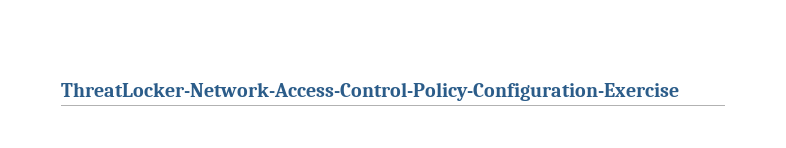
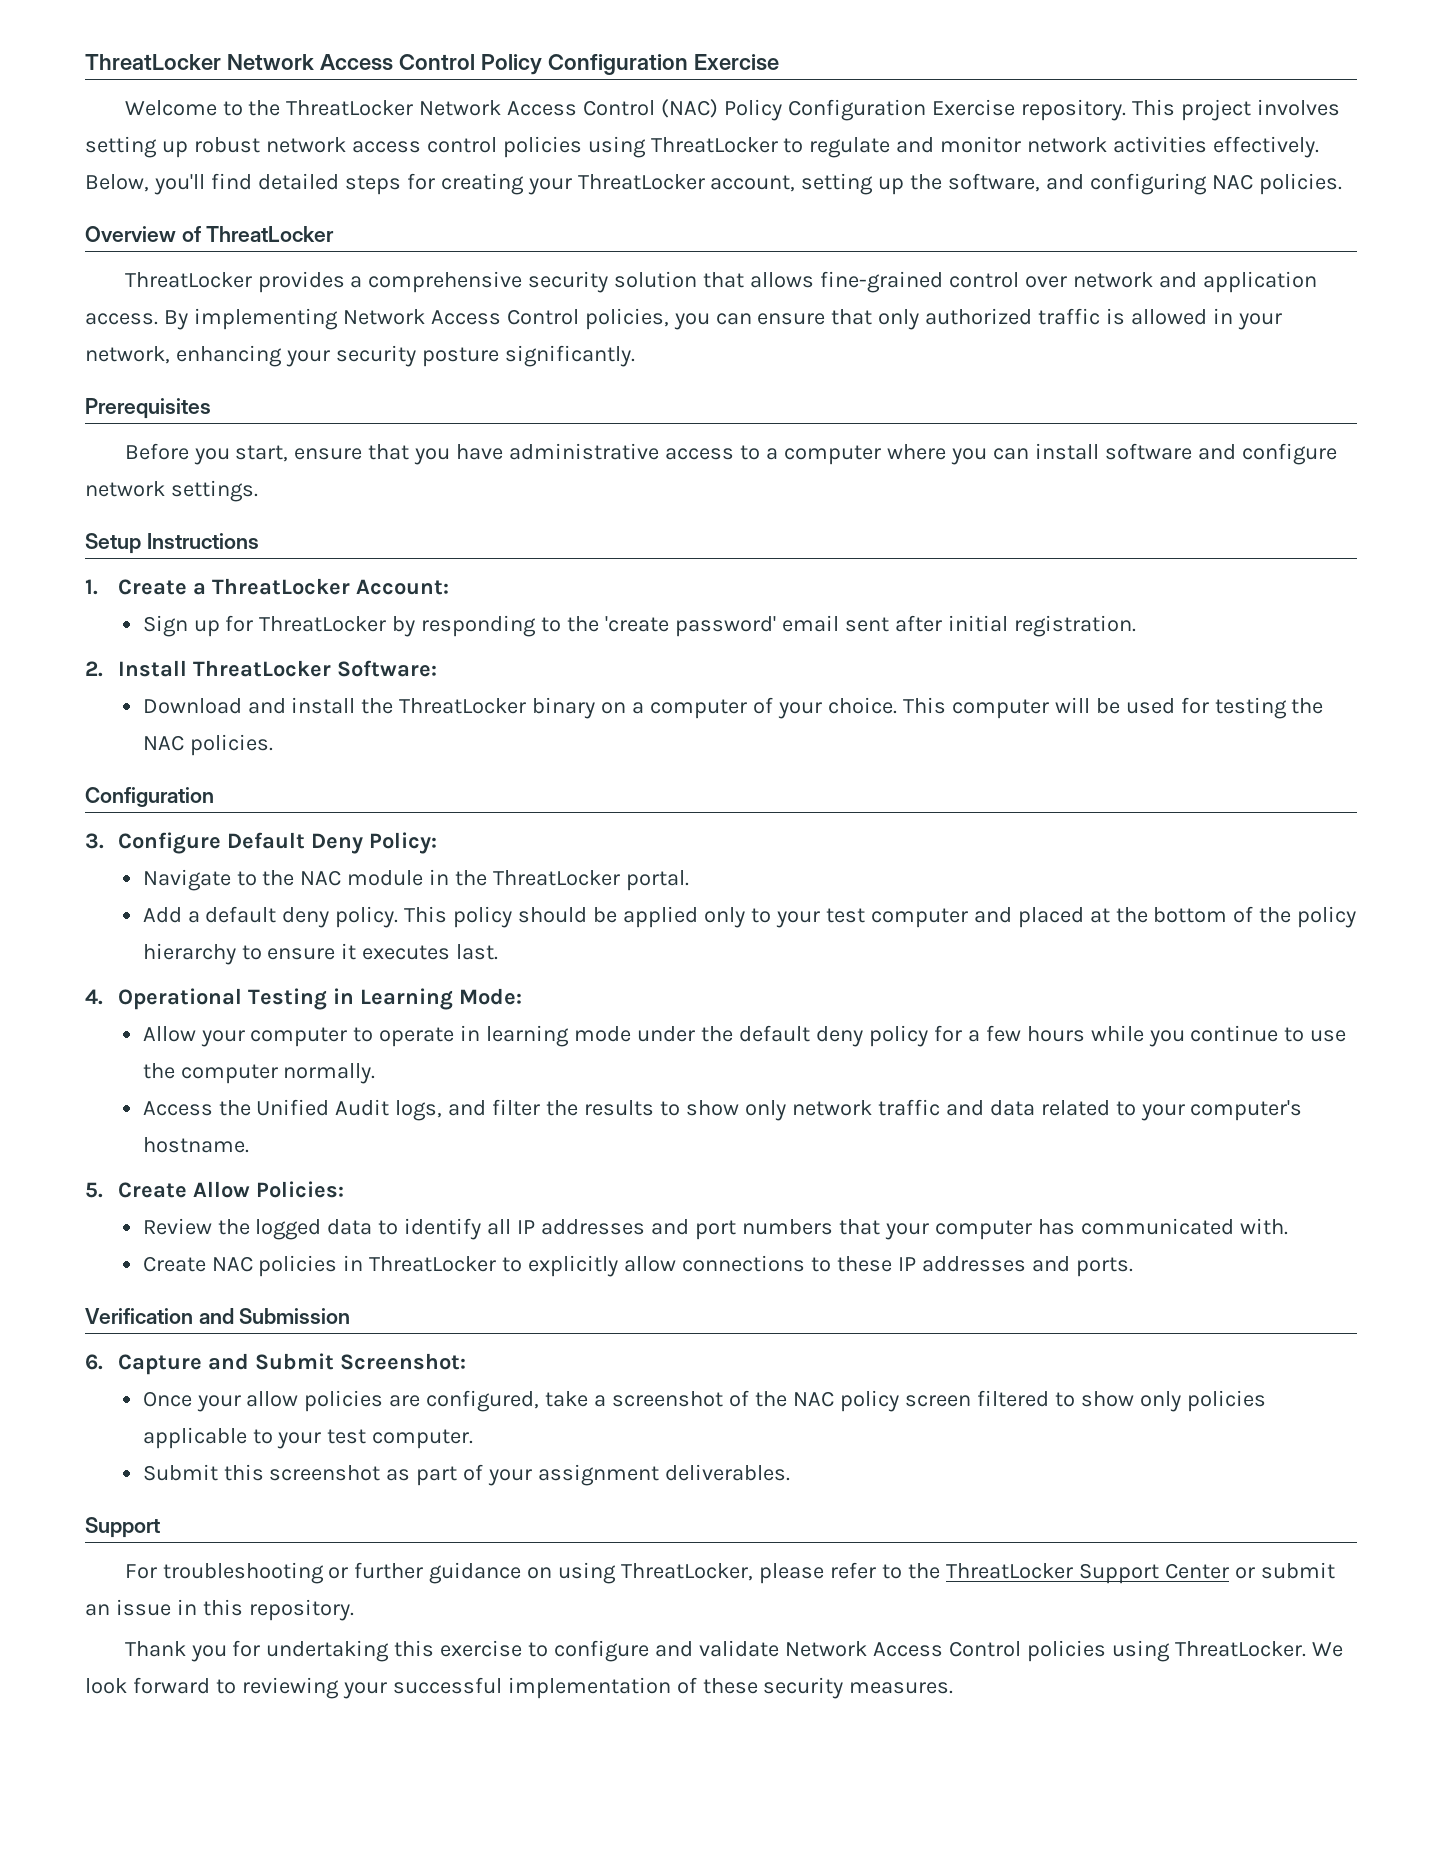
[61,82,679,101] ThreatLocker-Network-Access-Control-Policy-Configuration-Exercise -> [85,54,779,75] [124,99,1340,121] [85,136,1320,158] [85,173,1342,195] [85,226,335,242] [124,271,1317,293] [85,308,1282,330] [85,345,635,367] [85,398,211,419] [124,443,1337,465] [85,480,258,502] [85,533,259,554] [85,578,450,595] [142,615,1136,637] [85,660,438,677] [142,697,1324,719] [142,734,273,756] [85,787,214,807] [85,832,438,854] [142,869,690,891] [142,906,1357,928] [142,943,499,965] [85,988,523,1010] [142,1025,1347,1047] [142,1063,376,1084] [142,1099,1303,1121] [142,1137,249,1153] [85,1181,345,1198] [142,1218,1288,1240] [142,1255,1133,1277] [85,1308,351,1324] [85,1353,467,1375] [142,1390,1266,1412] [142,1427,474,1449] [142,1464,791,1486] [85,1517,160,1538] [124,1562,1335,1584] [85,1599,354,1621] [124,1640,1343,1662] [85,1677,954,1699] ThreatLocker Network Access Control Policy Configuration Exercise // Welcome to the ThreatLocker Network Access Control (NAC) Policy Configuration Exercise repository. This project involves setting up robust network access control policies using ThreatLocker to regulate and monitor network activities effectively. Below, you'll find detailed steps for creating your ThreatLocker account, setting up the software, and configuring NAC policies. // Overview of ThreatLocker // ThreatLocker provides a comprehensive security solution that allows fine-grained control over network and application access. By implementing Network Access Control policies, you can ensure that only authorized traffic is allowed in your network, enhancing your security posture significantly. // Prerequisites // Before you start, ensure that you have administrative access to a computer where you can install software and configure network settings. // Setup Instructions // 1. Create a ThreatLocker Account: // Sign up for ThreatLocker by responding to the 'create password' email sent after initial registration. // 2. Install ThreatLocker Software: // Download and install the ThreatLocker binary on a computer of your choice. This computer will be used for testing the NAC policies. // Configuration // 3. Configure Default Deny Policy: // Navigate to the NAC module in the ThreatLocker portal. // Add a default deny policy. This policy should be applied only to your test computer and placed at the bottom of the policy hierarchy to ensure it executes last. // 4. Operational Testing in Learning Mode: // Allow your computer to operate in learning mode under the default deny policy for a few hours while you continue to use the computer normally. // Access the Unified Audit logs, and filter the results to show only network traffic and data related to your computer's hostname. // 5. Create Allow Policies: // Review the logged data to identify all IP addresses and port numbers that your computer has communicated with. // Create NAC policies in ThreatLocker to explicitly allow connections to these IP addresses and ports. // Verification and Submission // 6. Capture and Submit Screenshot: // Once your allow policies are configured, take a screenshot of the NAC policy screen filtered to show only policies applicable to your test computer. // Submit this screenshot as part of your assignment deliverables. // Support // For troubleshooting or further guidance on using ThreatLocker, please refer to the ThreatLocker Support Center or submit an issue in this repository. // Thank you for undertaking this exercise to configure and validate Network Access Control policies using ThreatLocker. We look forward to reviewing your successful implementation of these security measures.

